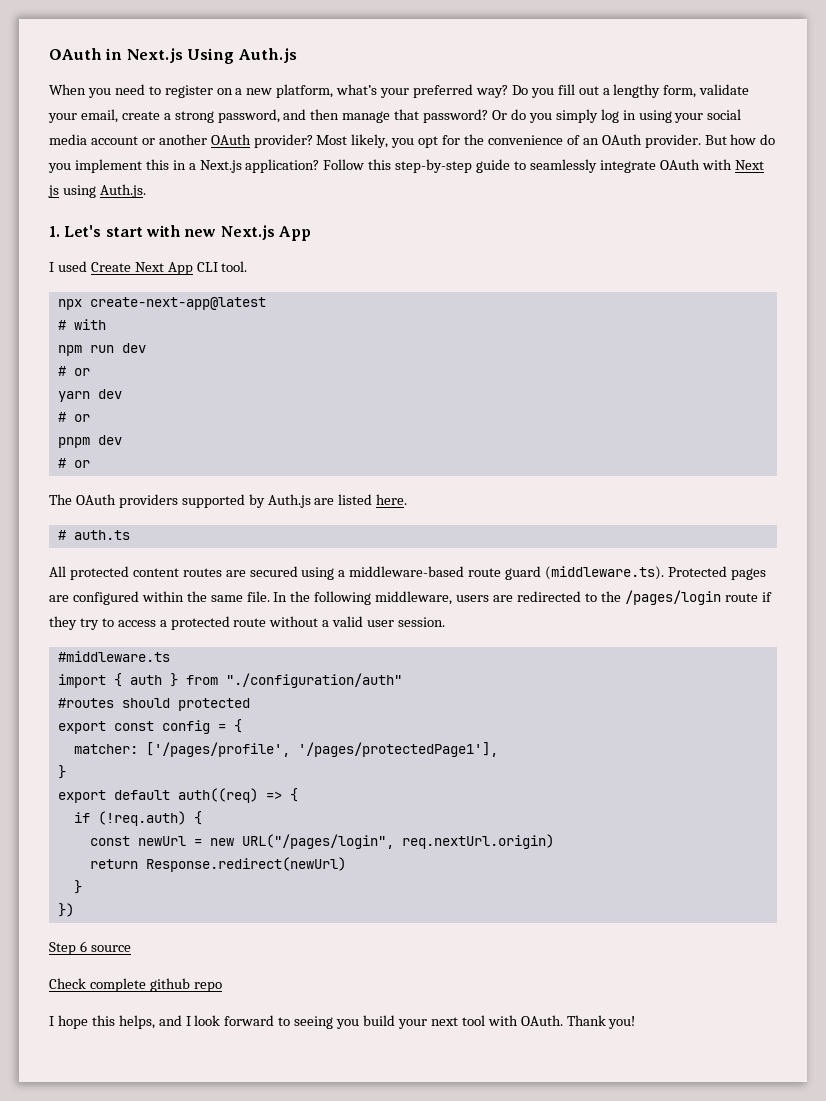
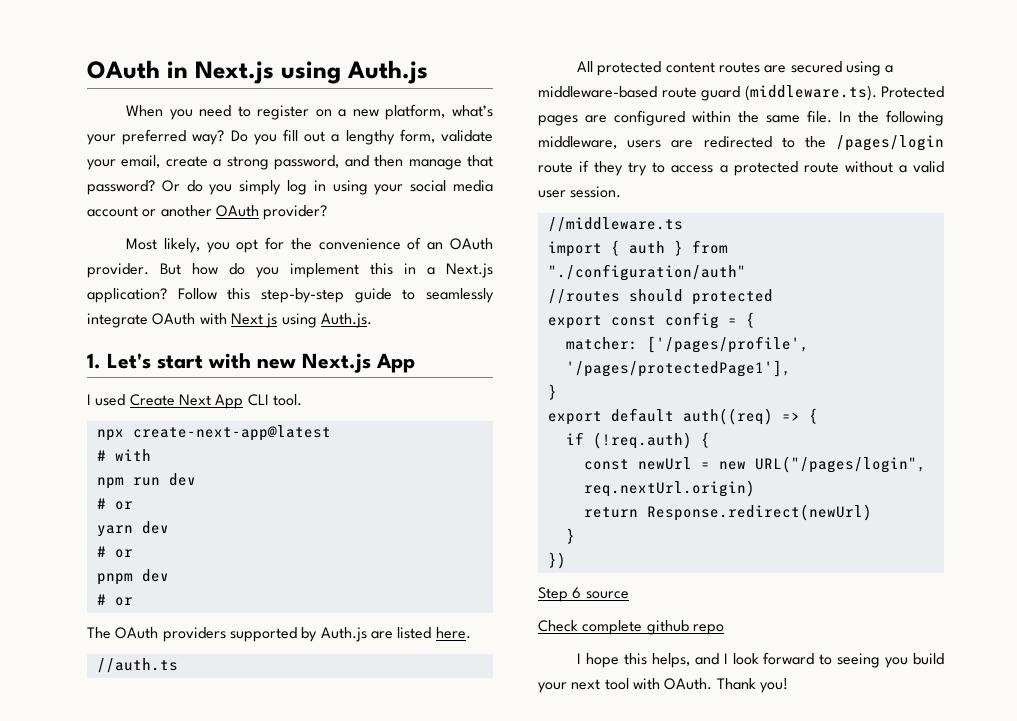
[187,48,235,64] Using -> [281,61,341,84] using
(313, 141) none -> (328, 212) //
[57,530,130,540] # auth.ts -> [96,658,178,673] //auth.ts
[57,651,170,662] #middleware.ts -> [547,217,683,232] //middleware.ts
[57,698,114,708] #routes -> [547,289,620,304] //routes

